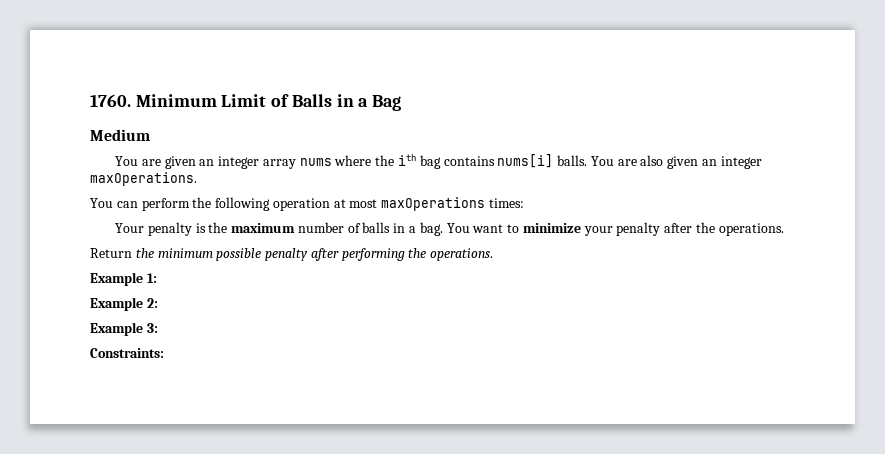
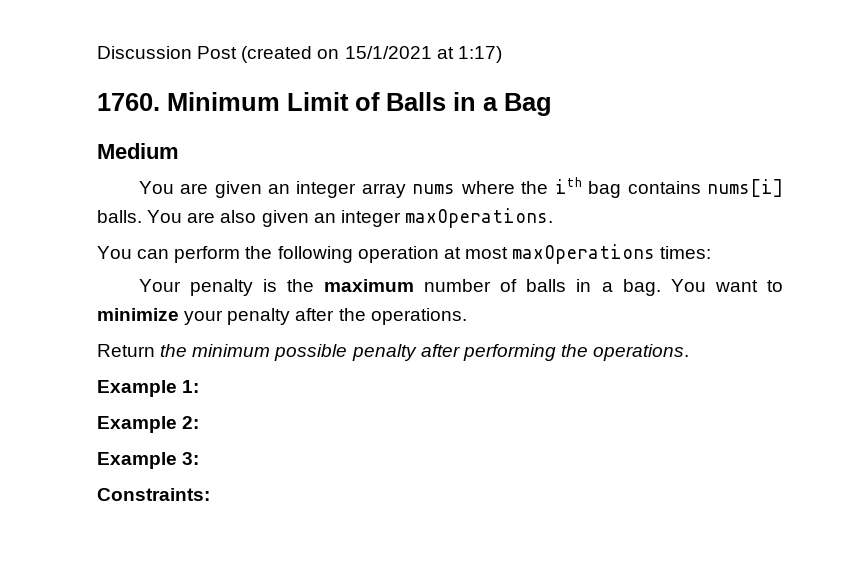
(90, 100) none -> [97,46,502,63] Discussion Post (created on 15/1/2021 at 1:17) //

